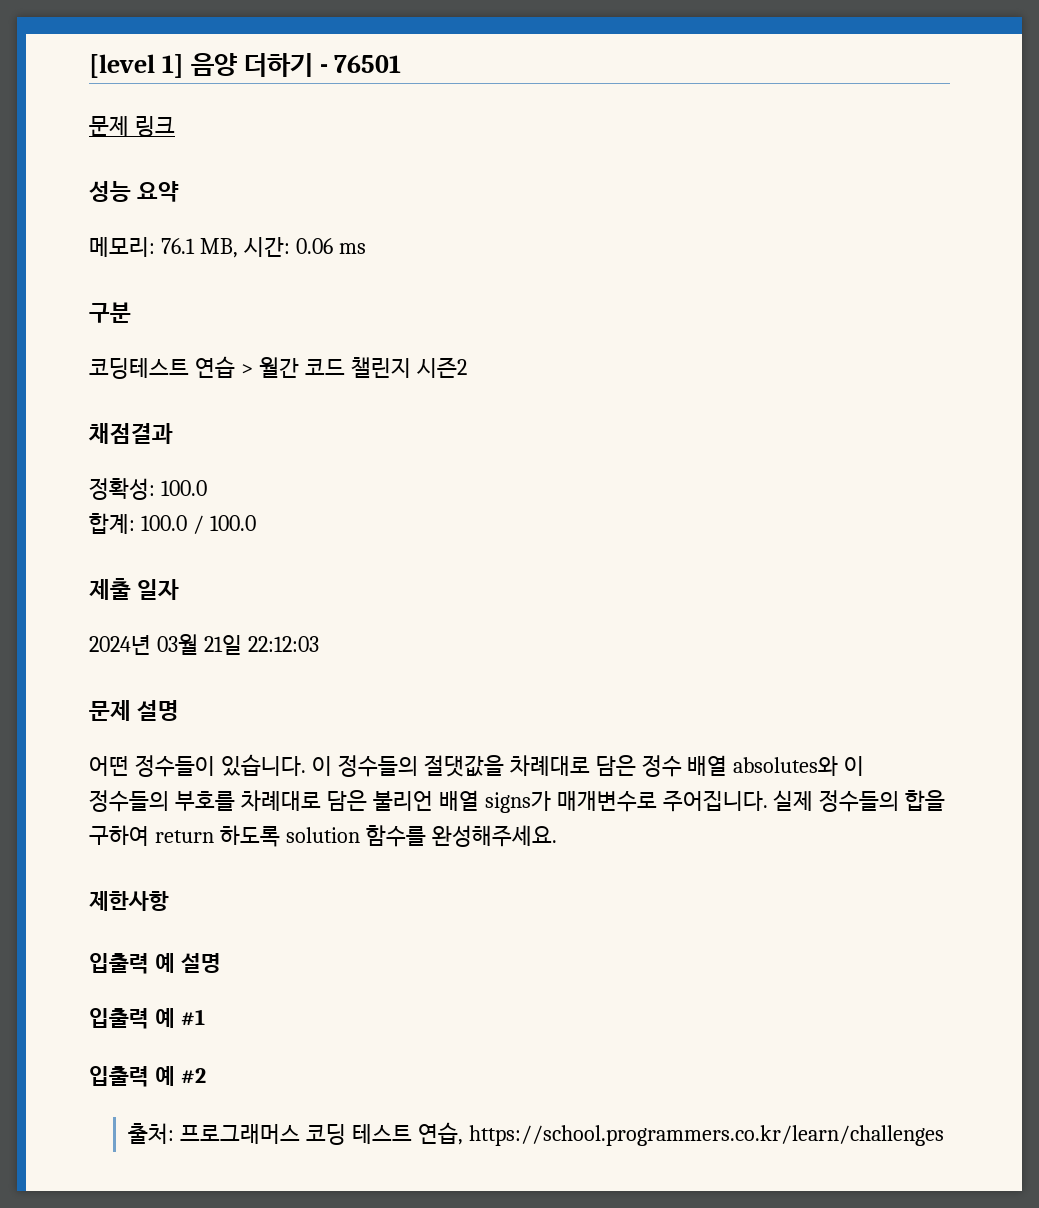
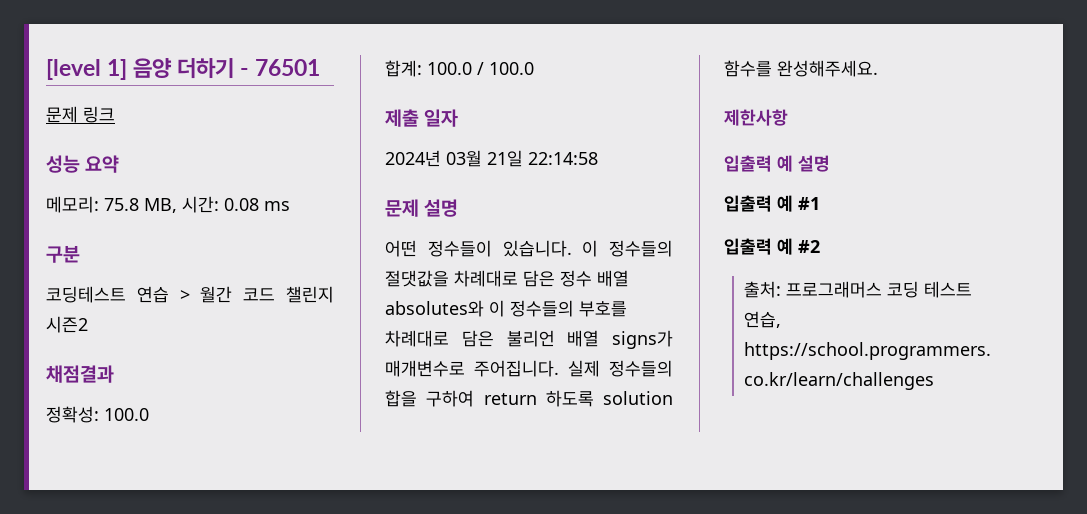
[160,238,195,254] 76.1 -> [104,198,139,211] 75.8
[295,238,333,254] 0.06 -> [224,198,259,211] 0.08
[247,636,319,652] 22:12:03 -> [528,152,598,165] 22:14:58

